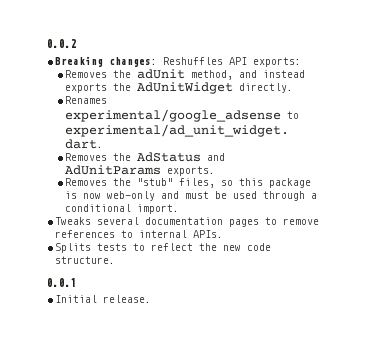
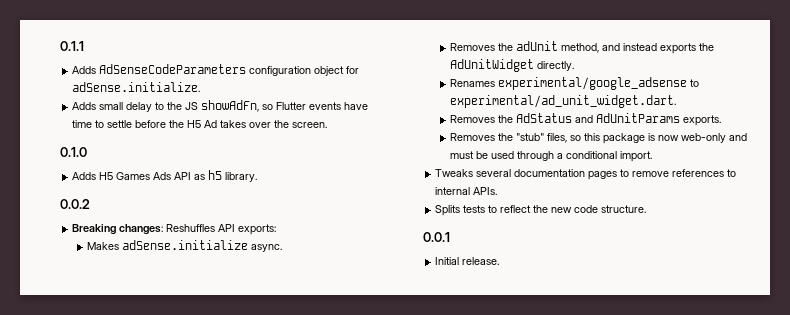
(46, 43) none -> [60,41,84,51] [72,64,360,76] [72,82,201,92] [72,100,369,112] [72,120,328,128] [60,147,87,157] [72,170,258,182] 0.1.1 // Adds AdSenseCodeParameters configuration object for adSense.initialize. // Adds small delay to the JS showAdFn, so Flutter events have time to settle before the H5 Ad takes over the screen. // 0.1.0 // Adds H5 Games Ads API as h5 library. //
(302, 62) none -> [86,240,282,252] // Makes adSense.initialize async.

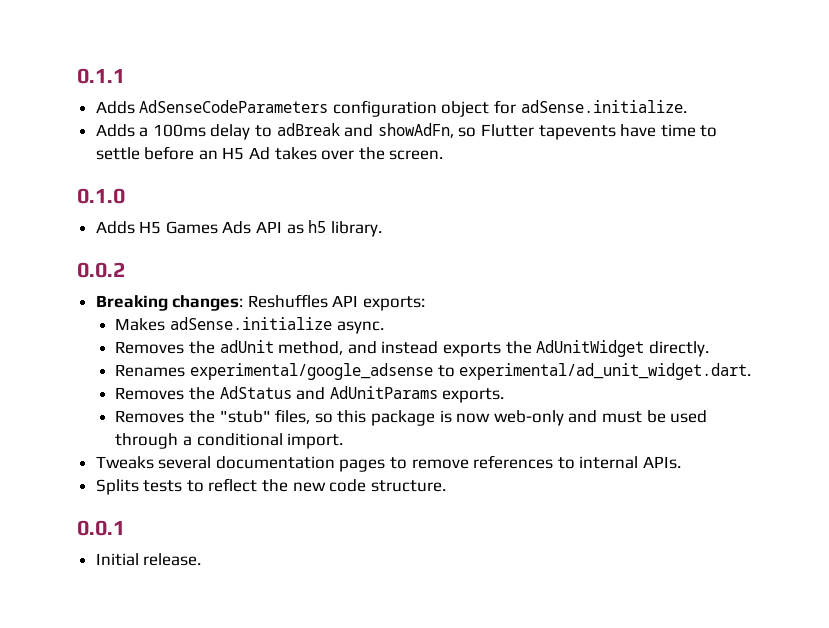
[99,102,199,112] small delay to the JS -> [139,123,374,140] a 100ms delay to adBreak and
[309,102,342,110] events -> [538,125,616,140] tapevents
[169,120,185,128] the -> [198,150,218,160] an

